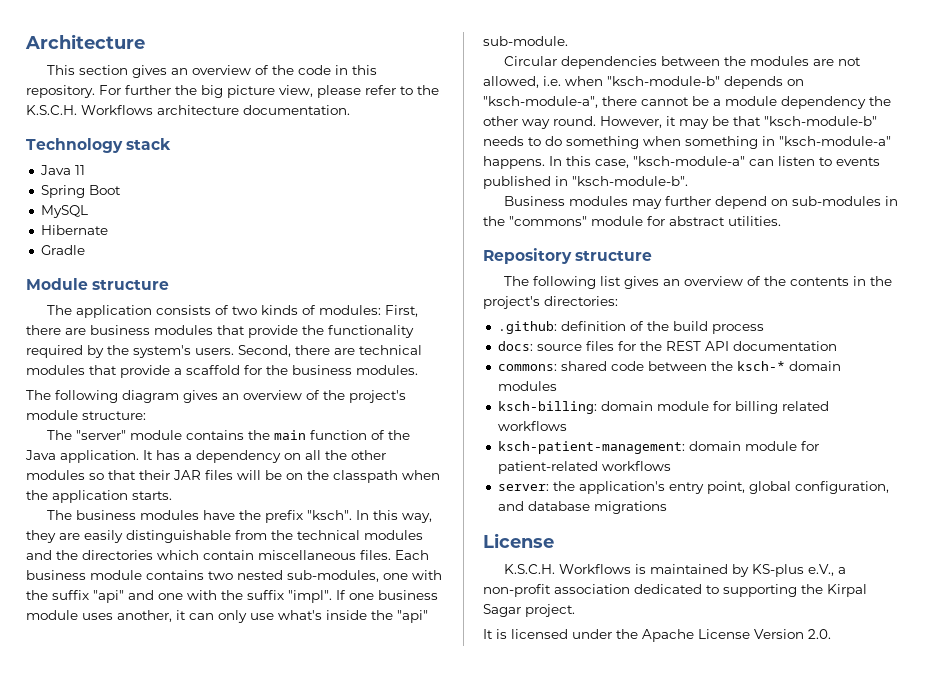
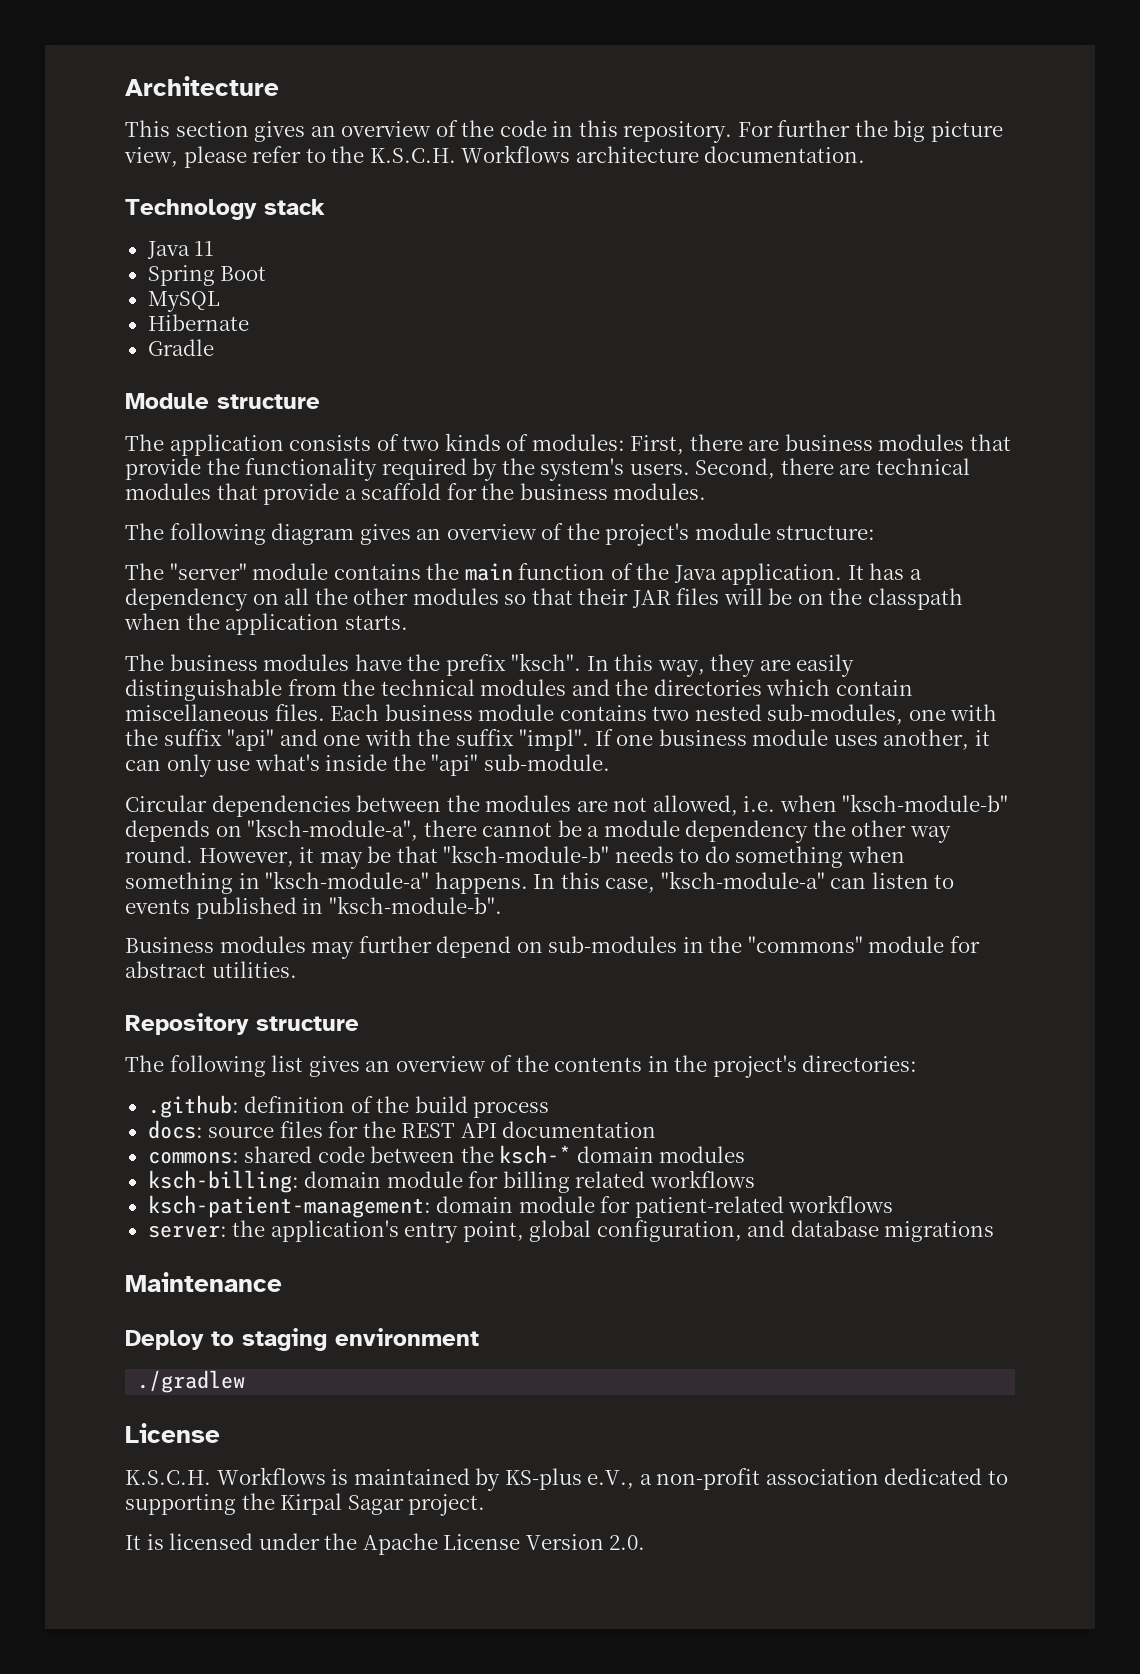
(667, 507) none -> [125,1272,282,1292] [125,1328,479,1351] [137,1370,246,1393] // Maintenance // Deploy to staging environment // ./gradlew

